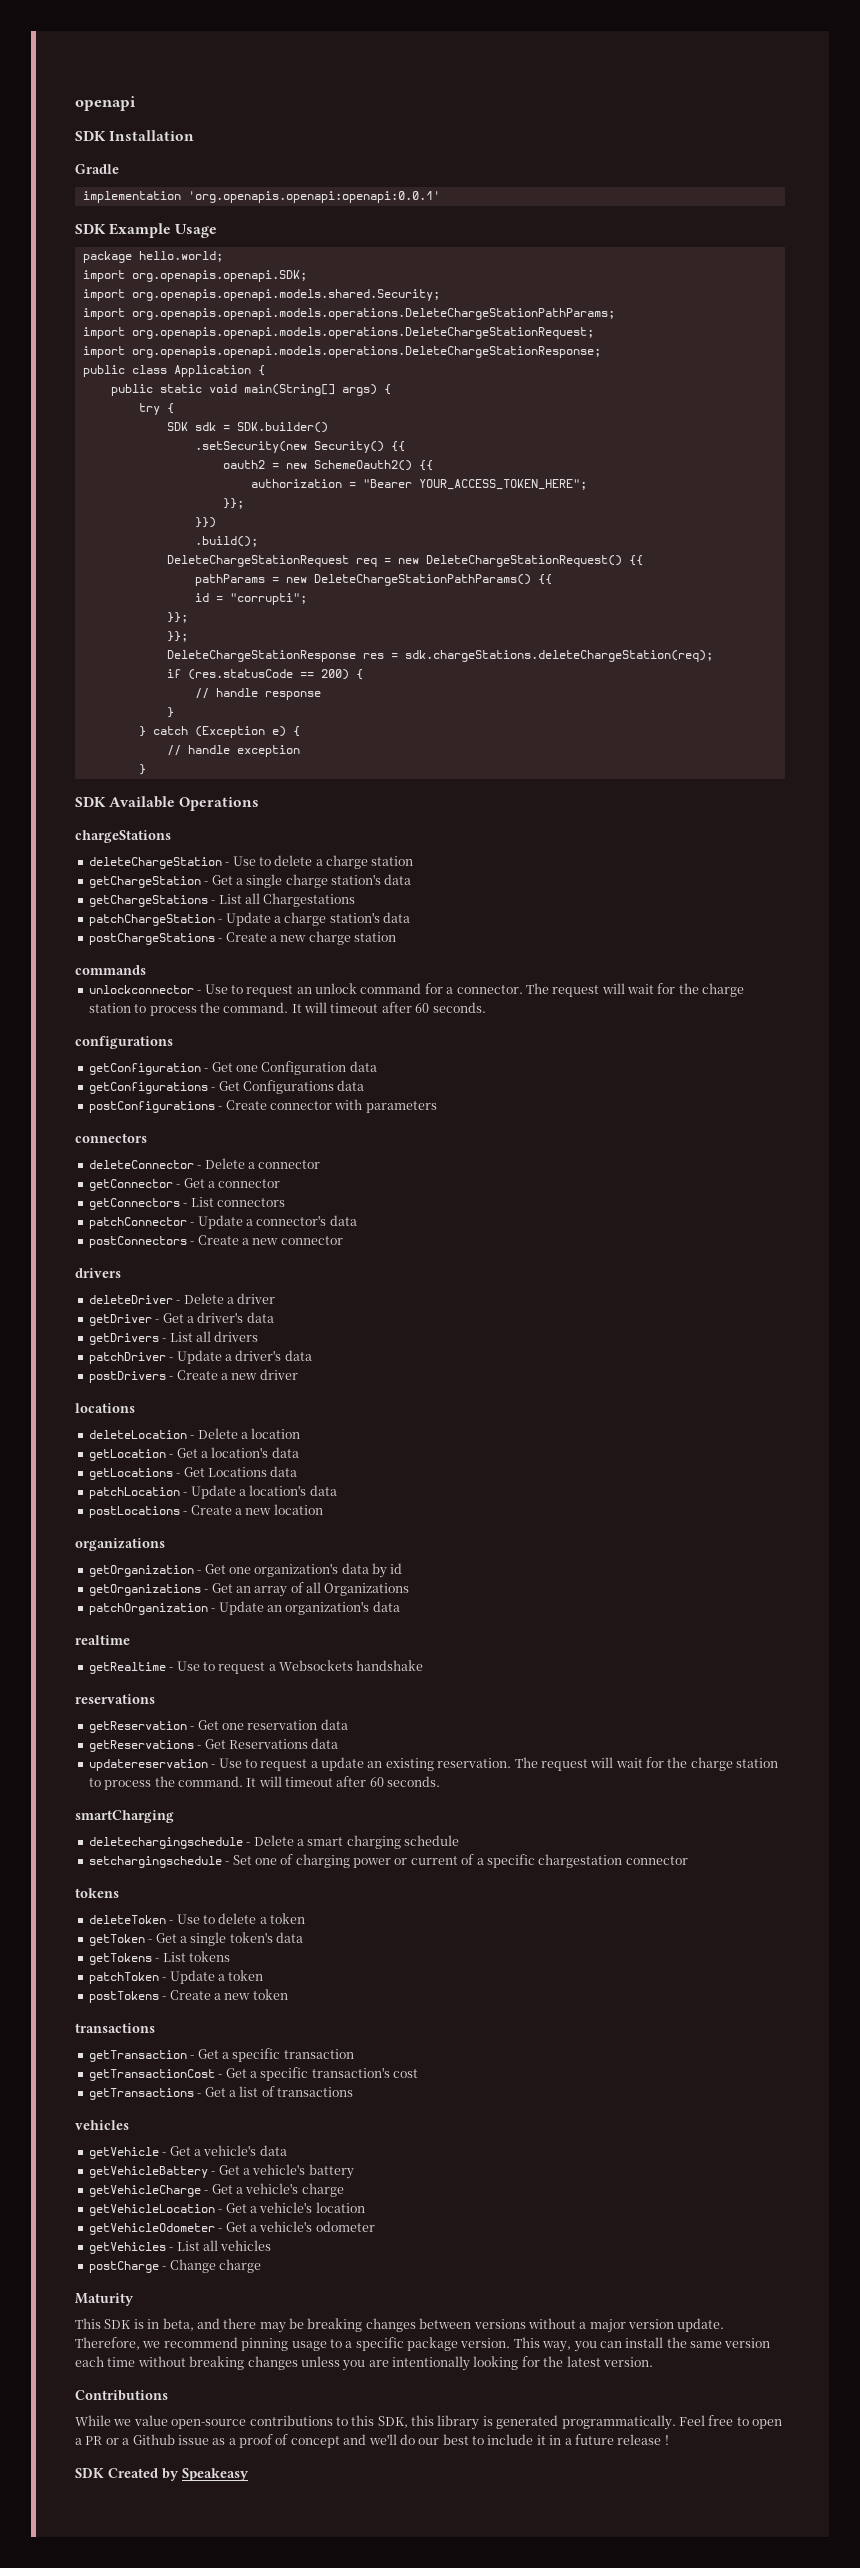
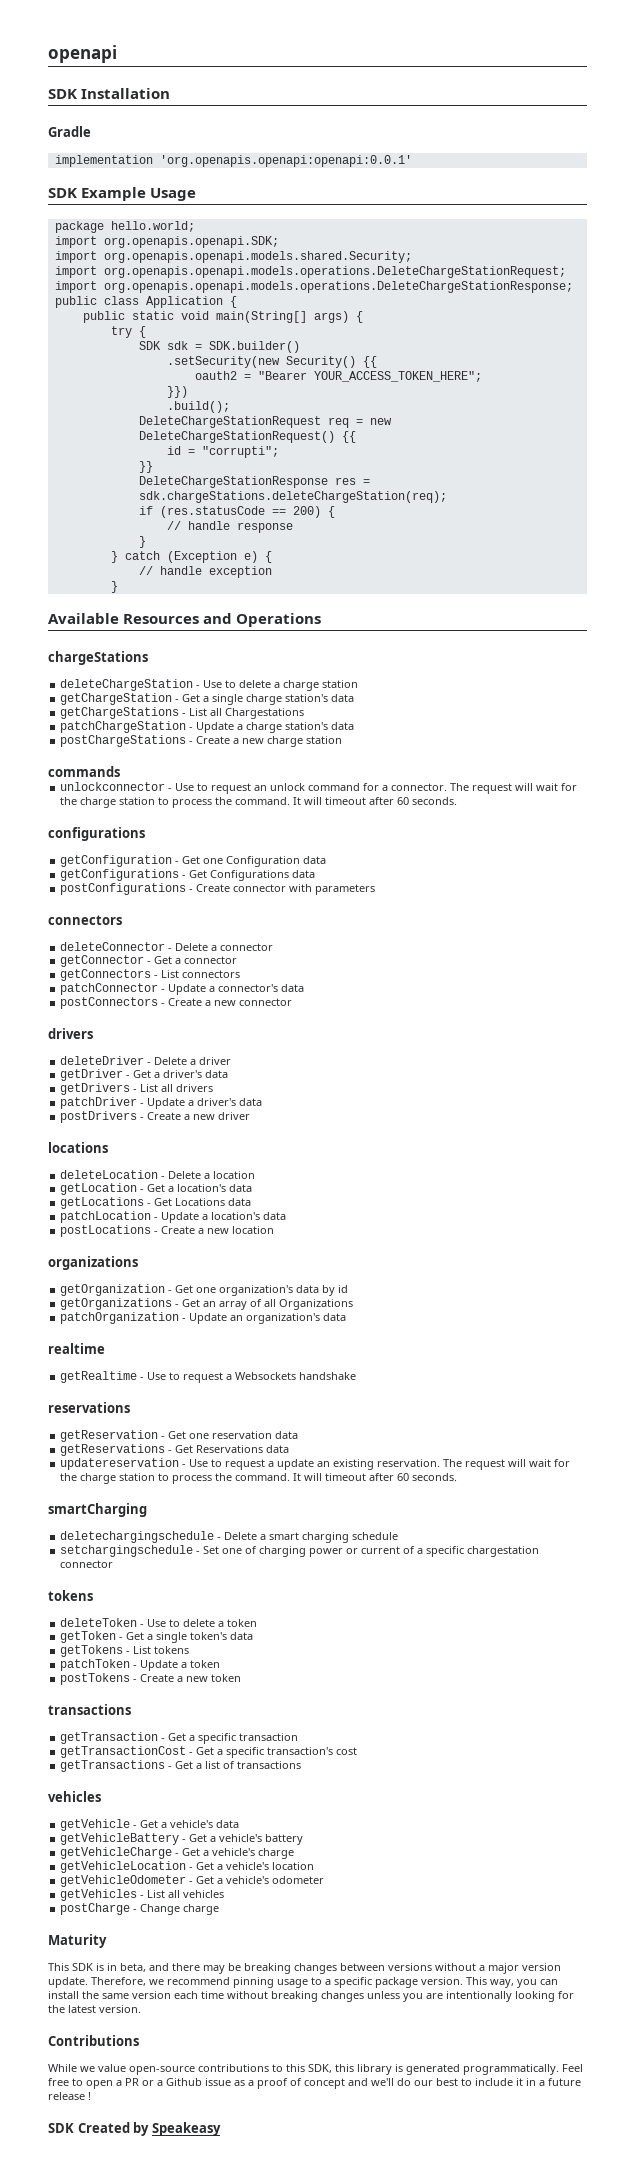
[82,308,615,320] // import org.openapis.openapi.models.operations.DeleteChargeStationPathParams; -> (412, 257) none
[285,460,433,471] [250,479,356,488] new SchemeOauth2() {{ // authorization = -> (251, 377) none
[222,498,244,509] // }}; -> (482, 376) none
[194,574,552,586] // pathParams = new DeleteChargeStationPathParams() {{ -> (356, 437) none
[166,612,188,623] [166,631,188,642] }}; // }}; -> [138,461,153,473] }}
[75,796,176,808] SDK Available -> [48,613,233,624] Available Resources and

